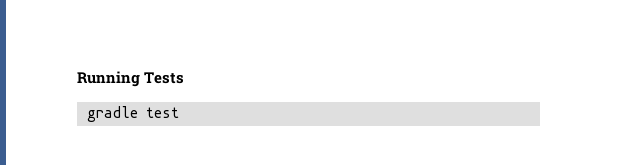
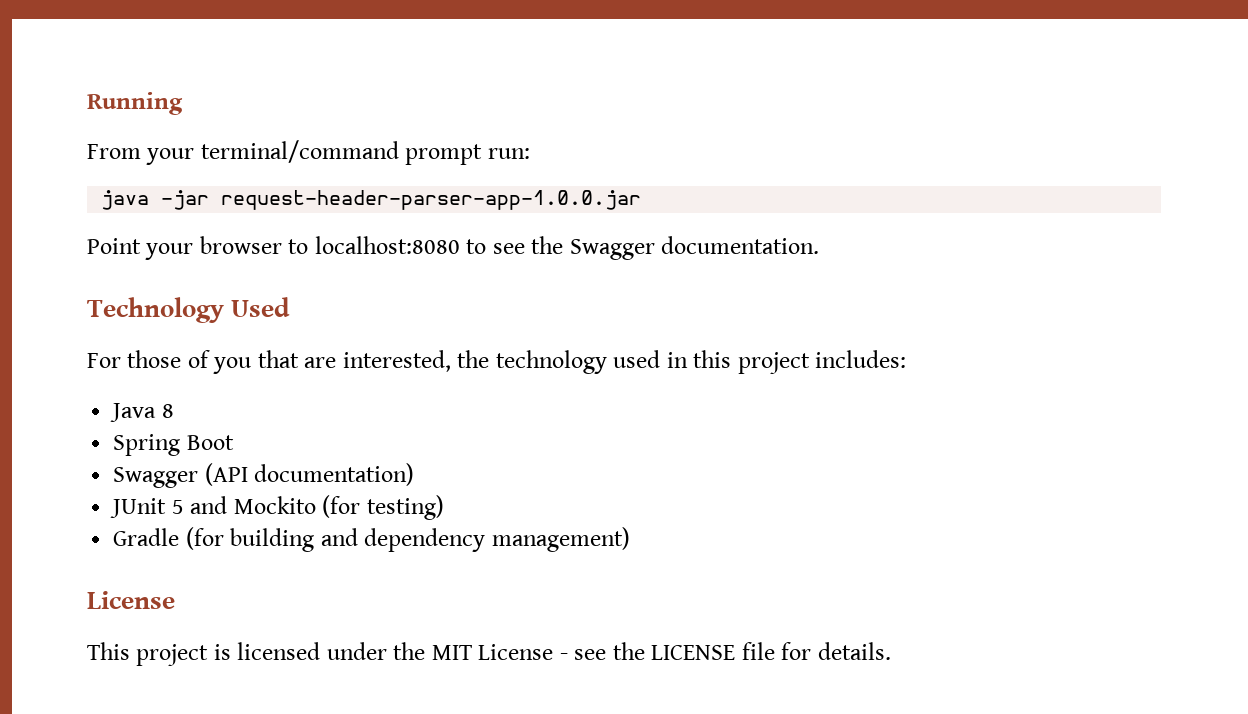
[144,72,185,84] [86,106,179,122] Tests // gradle test -> [87,140,530,165] [101,190,642,210] [87,236,820,260] [87,297,291,323] [87,350,907,374] [110,403,174,422] [113,434,234,456] [113,463,415,488] [110,495,444,520] [113,527,630,552] [87,591,175,609] [87,642,891,666] // From your terminal/command prompt run: // java -jar request-header-parser-app-1.0.0.jar // Point your browser to localhost:8080 to see the Swagger documentation. // Technology Used // For those of you that are interested, the technology used in this project includes: // Java 8 // Spring Boot // Swagger (API documentation) // JUnit 5 and Mockito (for testing) // Gradle (for building and dependency management) // License // This project is licensed under the MIT License - see the LICENSE file for details.

